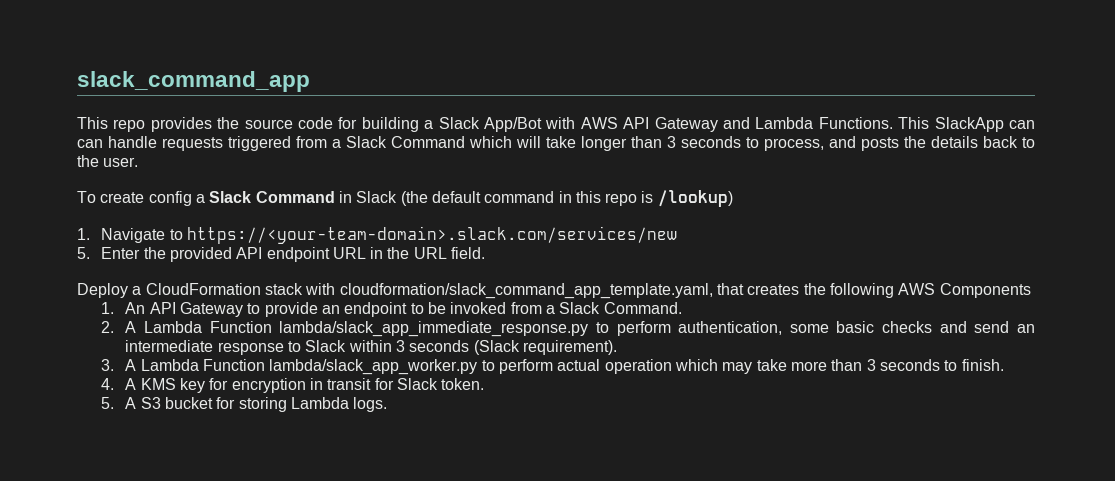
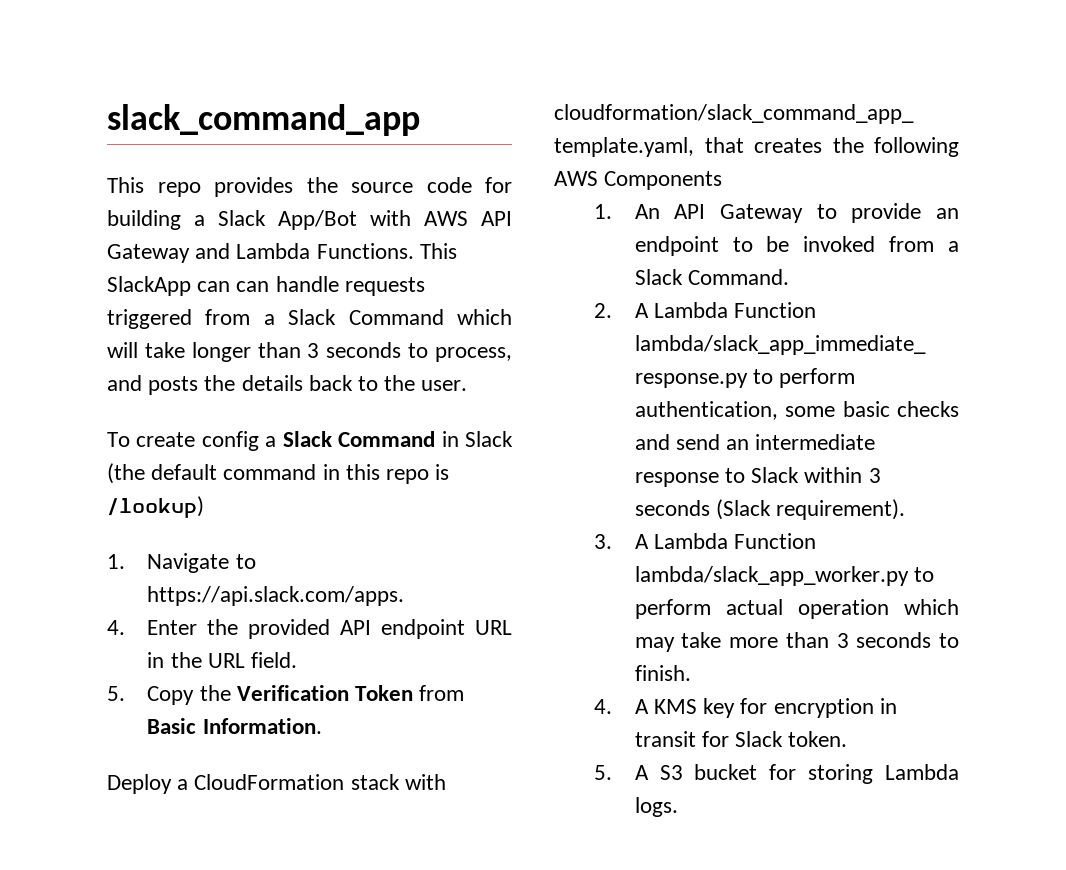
[186,226,677,244] [77,247,90,259] https://<your-team-domain>.slack.com/services/new // 5. -> [147,586,405,606] [107,620,125,635] https://api.slack.com/apps. // 4.
(486, 253) none -> [107,685,465,705] [147,718,322,734] // 5. Copy the Verification Token from Basic Information.

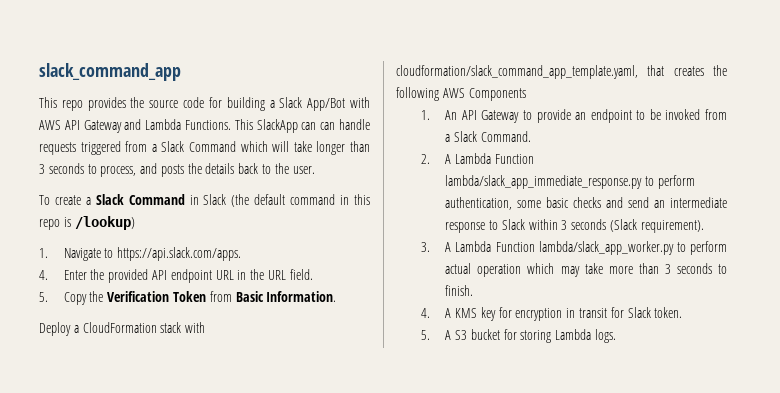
[201,431,259,451] config -> (81, 200) none

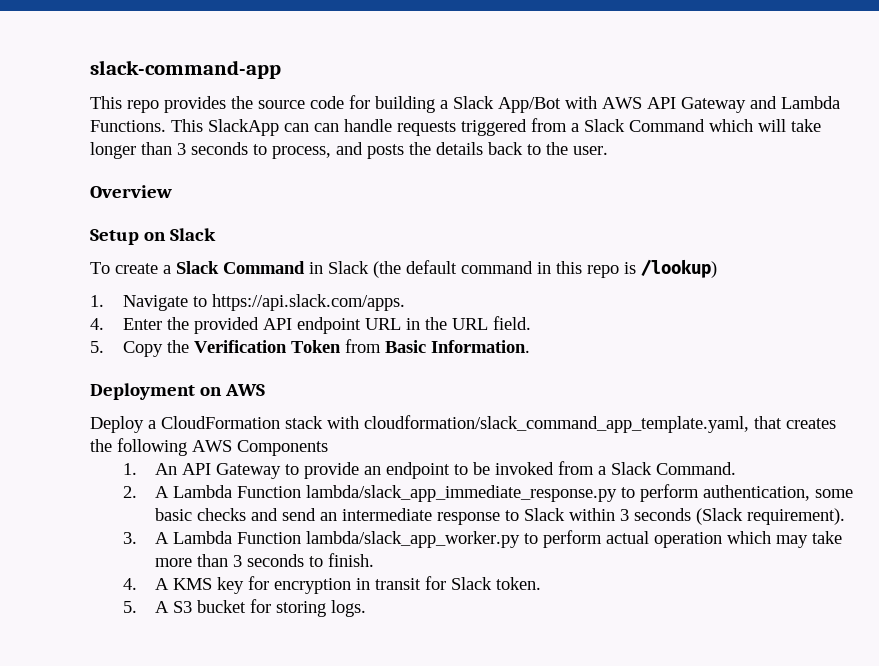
[39,63,181,81] slack_command_app -> [90,60,281,79] slack-command-app
(315, 170) none -> [90,185,172,198] [90,228,216,245] // Overview // Setup on Slack
(337, 296) none -> [90,383,265,400] // Deployment on AWS
[555,329,592,340] Lambda -> (327, 609) none

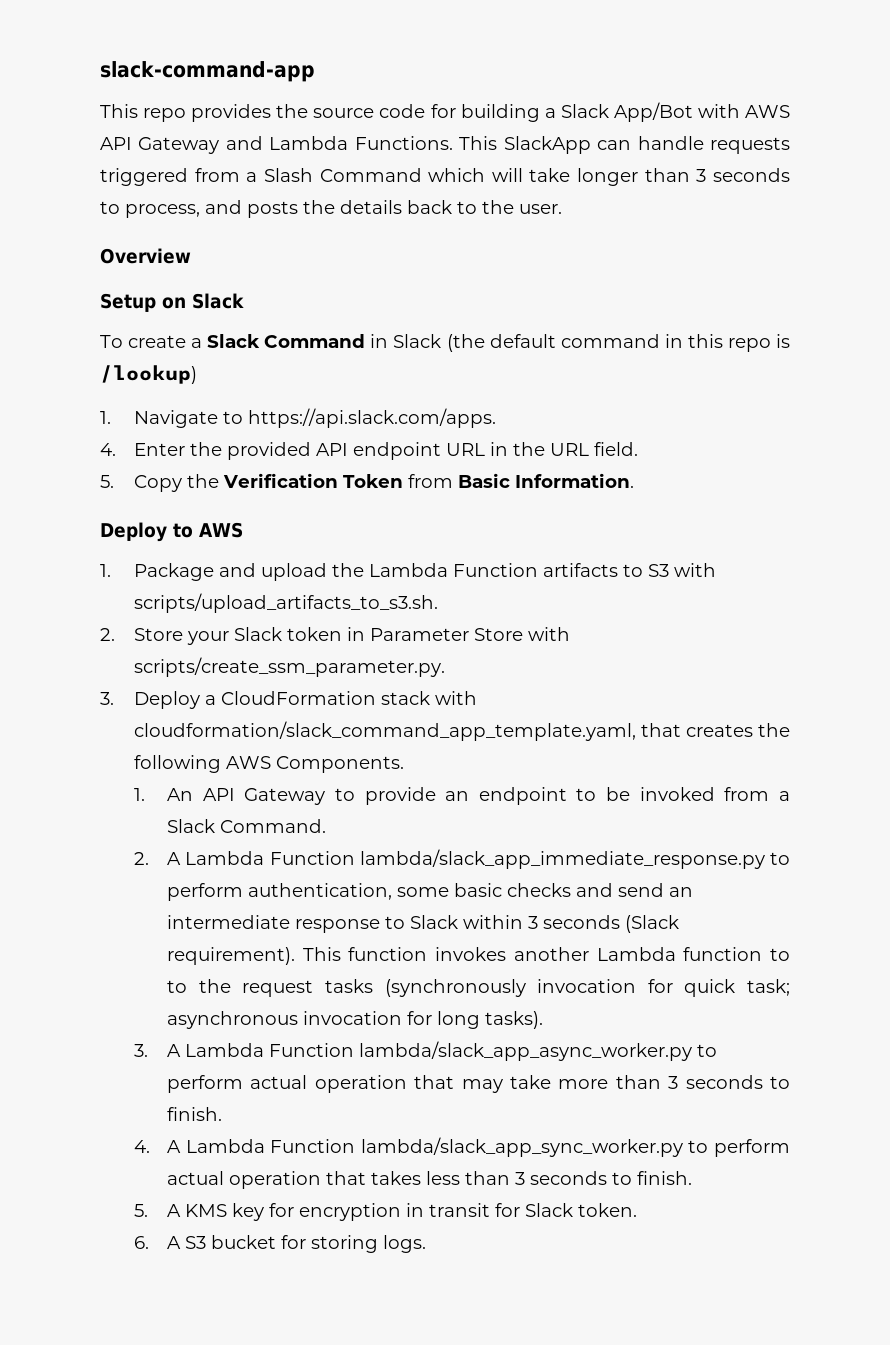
[314,123,339,132] can -> (632, 145) none
[584,119,625,132] Slack -> [263,168,313,182] Slash
[90,383,222,400] Deployment on -> [100,522,193,542] Deploy to
(265, 390) none -> [100,563,716,581] [133,593,438,613] [100,627,570,645] [133,657,445,677] [100,692,114,705] 1. Package and upload the Lambda Function artifacts to S3 with scripts/upload_artifacts_to_s3.sh. // 2. Store your Slack token in Parameter Store with scripts/create_ssm_parameter.py. // 3.
[237,440,328,456] Components -> [275,756,404,773] Components.
(846, 516) none -> [302,947,790,961] [167,979,790,997] [167,1011,544,1029] This function invokes another Lambda function to to the request tasks (synchronously invocation for quick task; asynchronous invocation for long tasks).
[306,530,772,548] lambda/slack_app_worker.py to perform actual operation which -> [359,1041,718,1061] [167,1075,455,1093] lambda/slack_app_async_worker.py to perform actual operation that
(170, 584) none -> [185,1137,790,1157] [167,1171,693,1189] [133,1204,182,1217] Lambda Function lambda/slack_app_sync_worker.py to perform actual operation that takes less than 3 seconds to finish. // 5. A
[122,601,137,613] 5. -> [133,1236,149,1249] 6.

